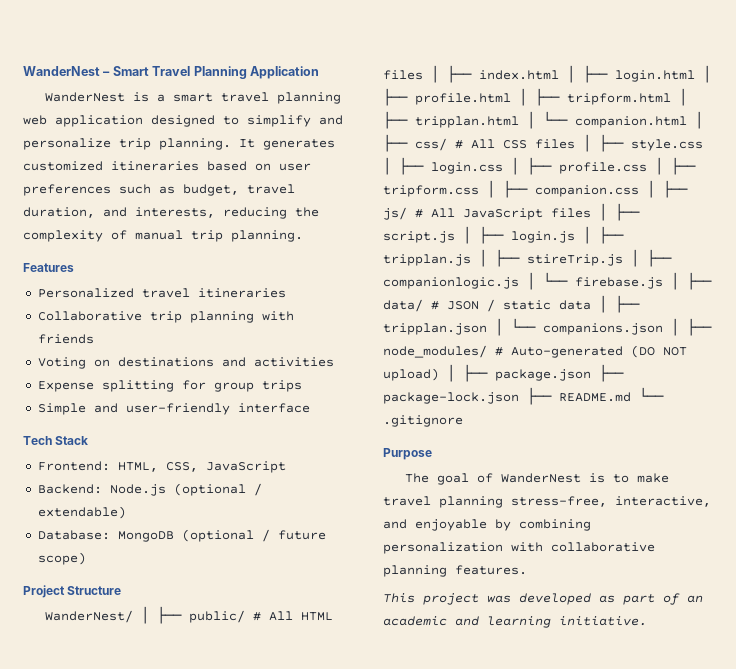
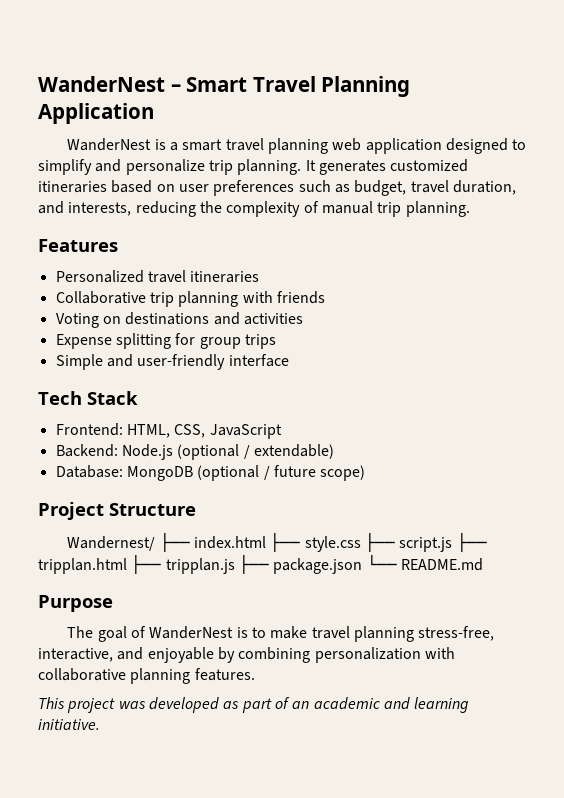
[44,606,333,624] [383,65,711,83] [383,88,687,106] [383,111,703,129] [383,134,703,152] [383,157,696,175] [383,180,688,198] [383,203,640,221] [383,226,624,244] [383,249,672,267] [383,272,712,290] [383,295,640,313] [383,318,712,336] [383,345,687,358] [383,364,624,382] [383,387,552,405] WanderNest/ │ ├── public/ # All HTML files │ ├── index.html │ ├── login.html │ ├── profile.html │ ├── tripform.html │ ├── tripplan.html │ └── companion.html │ ├── css/ # All CSS files │ ├── style.css │ ├── login.css │ ├── profile.css │ ├── tripform.css │ ├── companion.css │ ├── js/ # All JavaScript files │ ├── script.js │ ├── login.js │ ├── tripplan.js │ ├── stireTrip.js │ ├── companionlogic.js │ └── firebase.js │ ├── data/ # JSON / static data │ ├── tripplan.json │ └── companions.json │ ├── node_modules/ # Auto-generated (DO NOT upload) │ ├── package.json ├── package-lock.json ├── -> [67,532,487,552] [38,554,397,574] Wandernest/ ├── index.html ├── style.css ├── script.js ├── tripplan.html ├── tripplan.js ├── package.json └──
[639,387,664,401] [383,415,463,427] └── .gitignore -> (483, 564) none

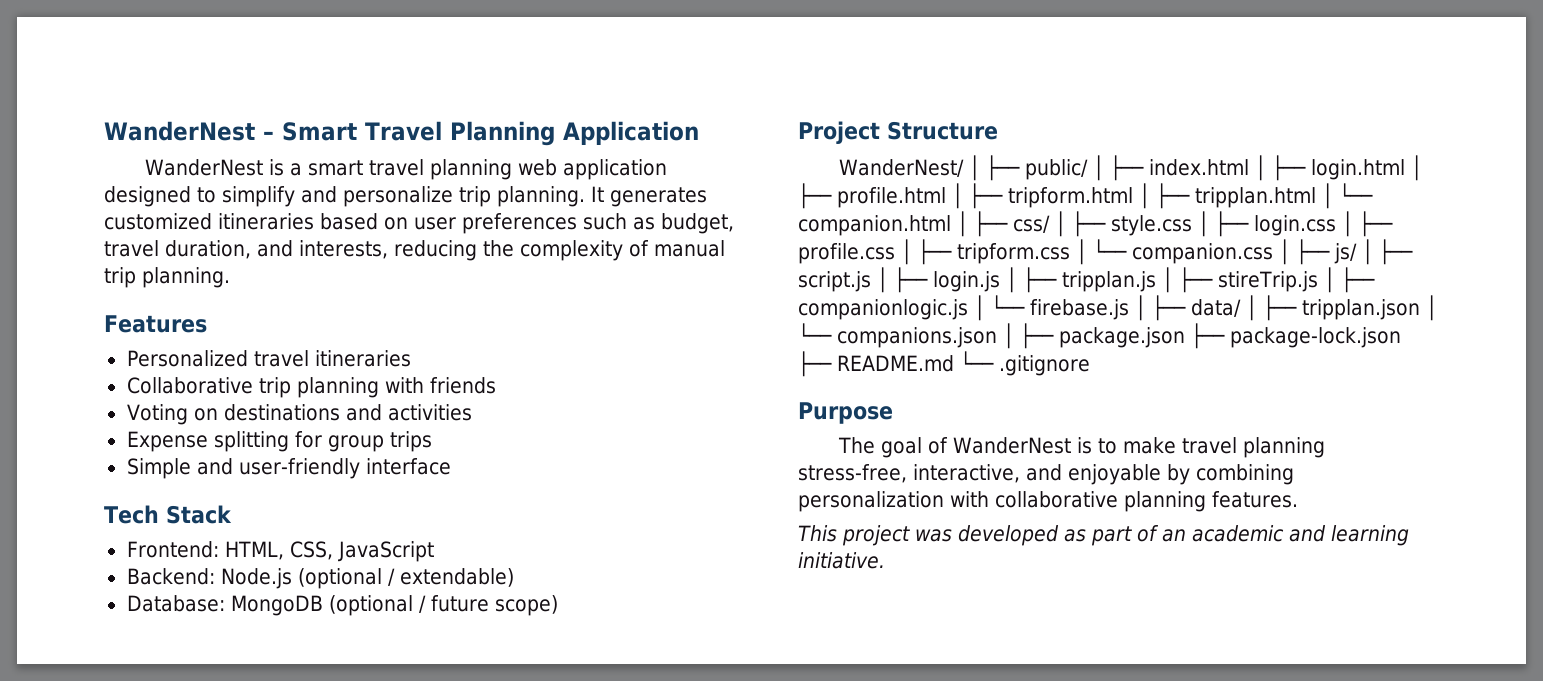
[67,532,487,552] [38,554,483,574] Wandernest/ ├── index.html ├── style.css ├── script.js ├── tripplan.html ├── tripplan.js ├── package.json └── README.md -> [838,155,1422,181] [798,183,1373,209] [798,211,1393,237] [798,239,1413,265] [798,267,1375,293] [798,295,1437,321] [798,323,1401,349] [798,351,1090,377] WanderNest/ │ ├── public/ │ ├── index.html │ ├── login.html │ ├── profile.html │ ├── tripform.html │ ├── tripplan.html │ └── companion.html │ ├── css/ │ ├── style.css │ ├── login.css │ ├── profile.css │ ├── tripform.css │ └── companion.css │ ├── js/ │ ├── script.js │ ├── login.js │ ├── tripplan.js │ ├── stireTrip.js │ ├── companionlogic.js │ └── firebase.js │ ├── data/ │ ├── tripplan.json │ └── companions.json │ ├── package.json ├── package-lock.json ├── README.md └── .gitignore

